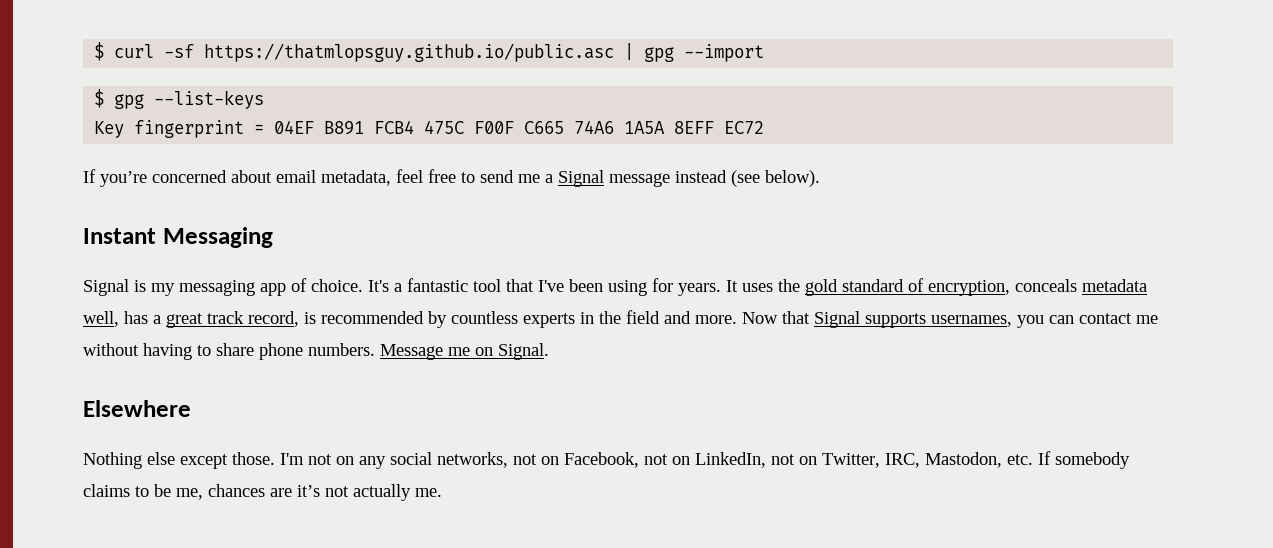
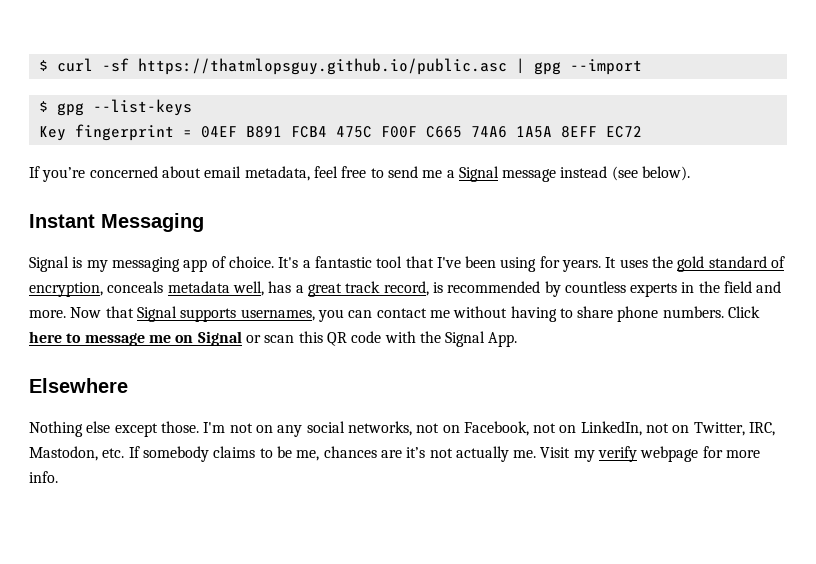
[380,343,549,360] Message me on Signal. -> [728,306,761,318] [29,331,518,347] Click here to message me on Signal or scan this QR code with the Signal App.
(442, 492) none -> [540,446,761,462] [29,471,58,483] Visit my verify webpage for more info.

